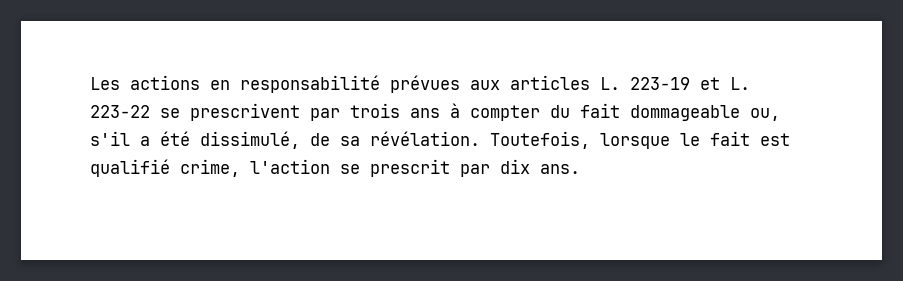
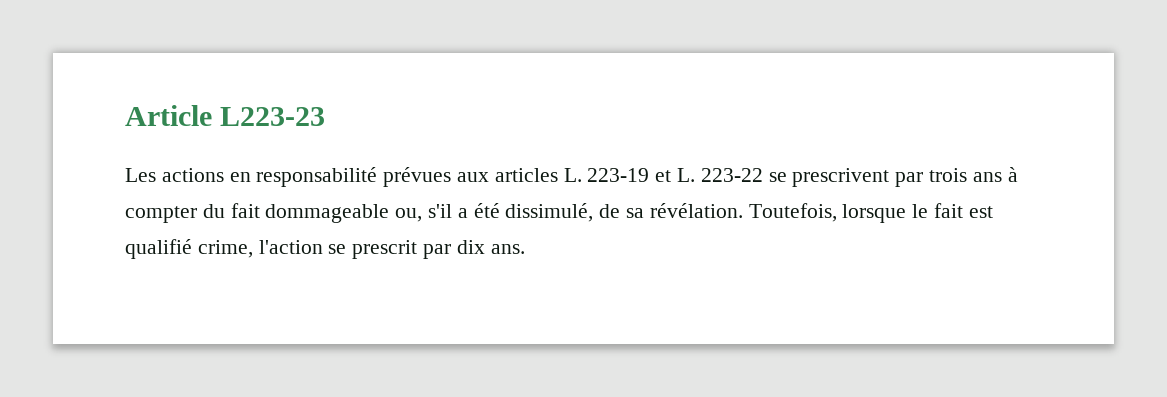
(90, 83) none -> [125,105,326,126] Article L223-23 //

